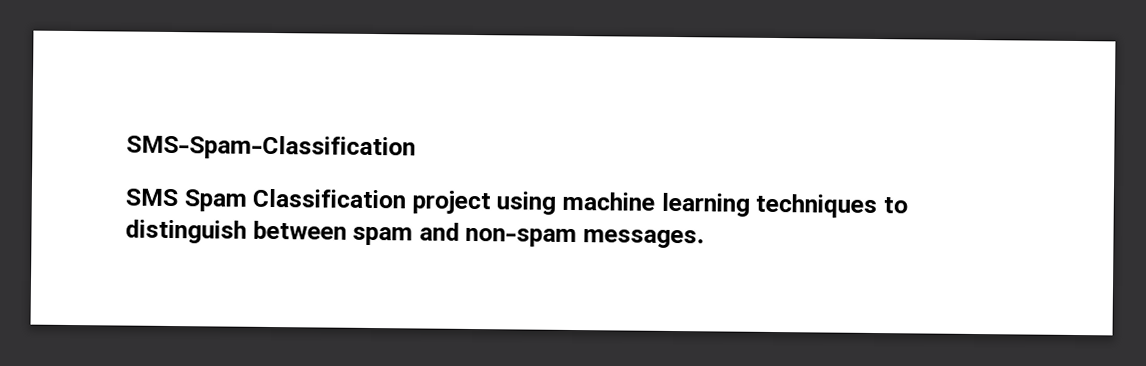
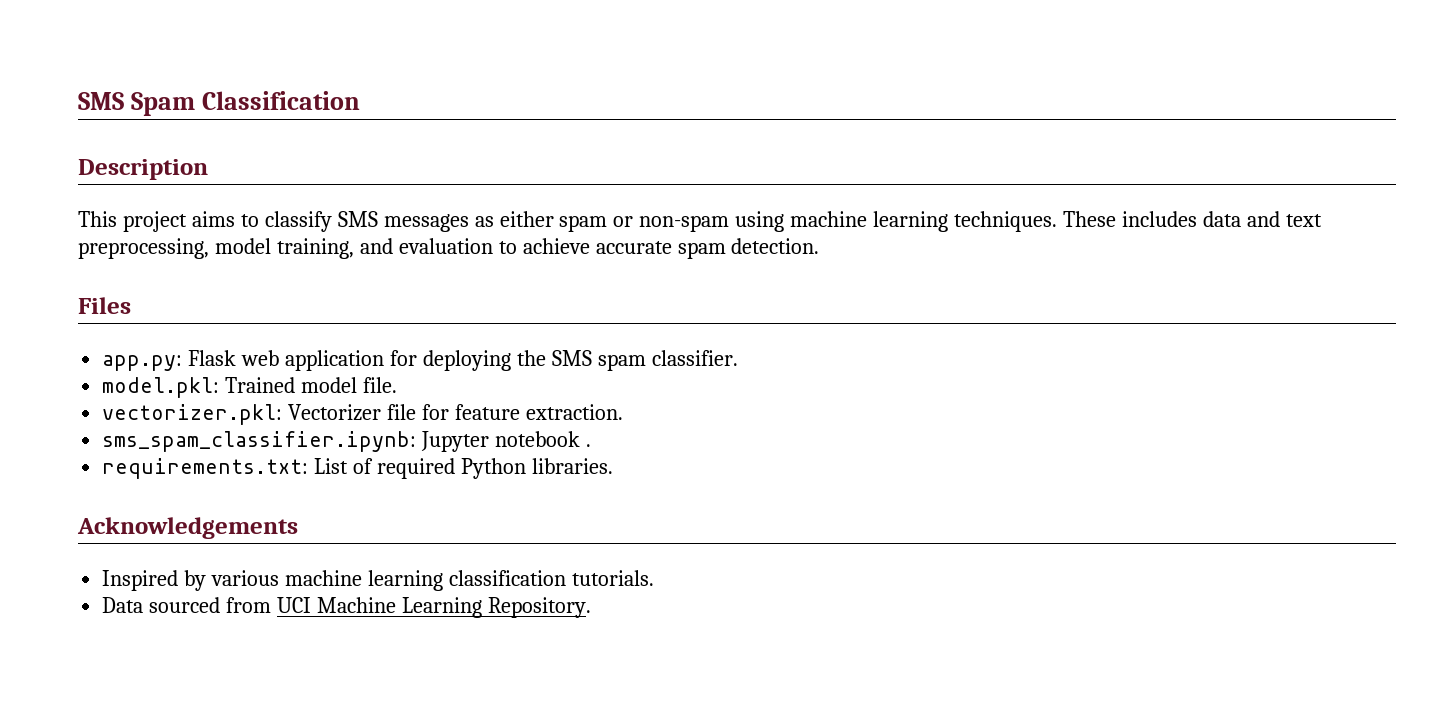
[126,134,416,161] SMS-Spam-Classification // -> (78, 101) none
[411,190,908,219] [125,219,706,249] project using machine learning techniques to distinguish between spam and non-spam messages. -> [78,159,208,180] [78,211,1322,232] [78,238,820,259] [78,297,131,314] [102,350,738,371] [102,377,398,398] [102,404,623,425] [102,431,592,452] [102,458,613,479] [77,517,298,539] [102,570,654,591] [102,597,591,618] // Description // This project aims to classify SMS messages as either spam or non-spam using machine learning techniques. These includes data and text preprocessing, model training, and evaluation to achieve accurate spam detection. // Files // app.py: Flask web application for deploying the SMS spam classifier. // model.pkl: Trained model file. // vectorizer.pkl: Vectorizer file for feature extraction. // sms_spam_classifier.ipynb: Jupyter notebook . // requirements.txt: List of required Python libraries. // Acknowledgements // Inspired by various machine learning classification tutorials. // Data sourced from UCI Machine Learning Repository.

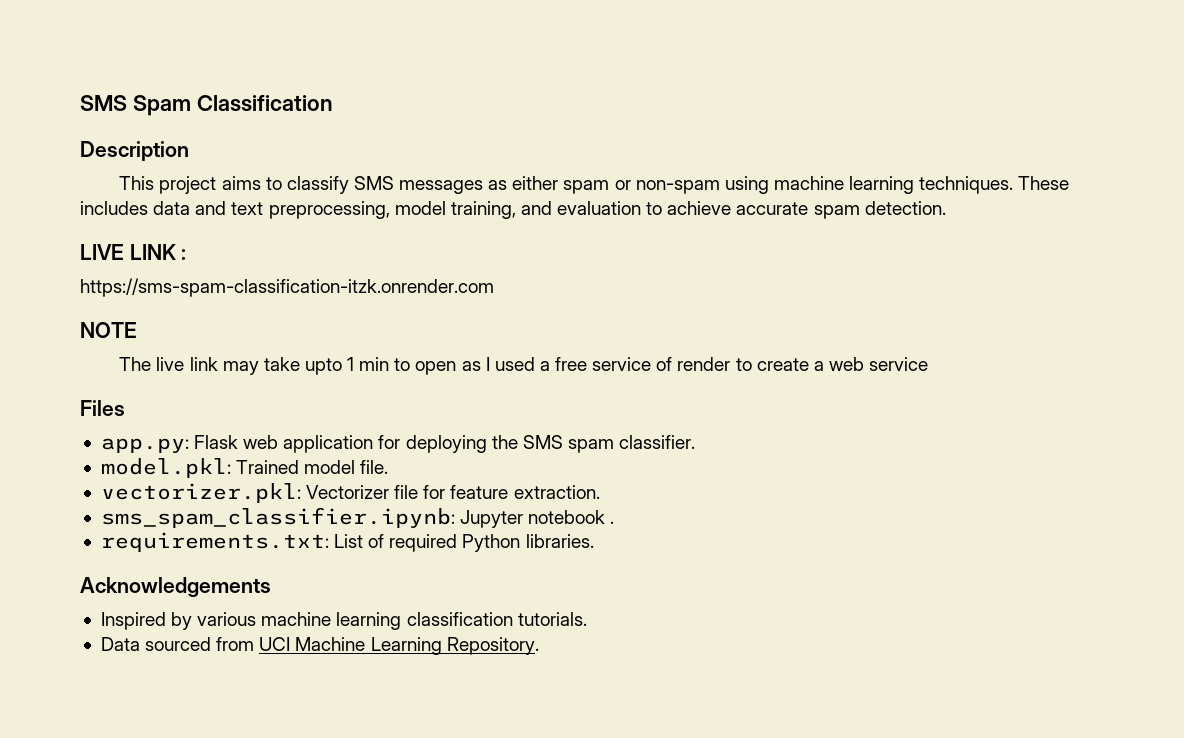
(820, 246) none -> [80,244,187,260] [80,278,494,297] [80,322,137,338] [119,357,929,375] // LIVE LINK : // https://sms-spam-classification-itzk.onrender.com // NOTE // The live link may take upto 1 min to open as I used a free service of render to create a web service

